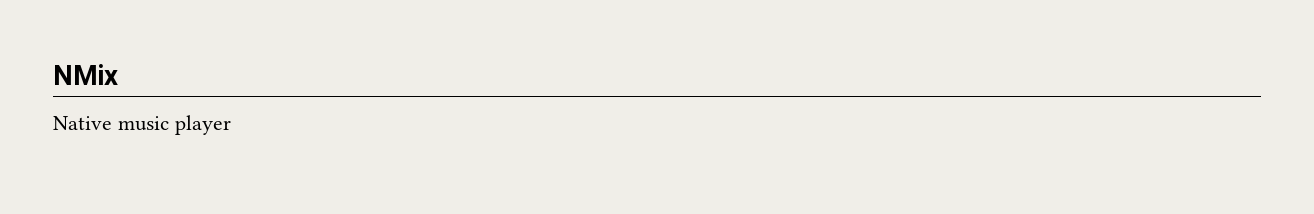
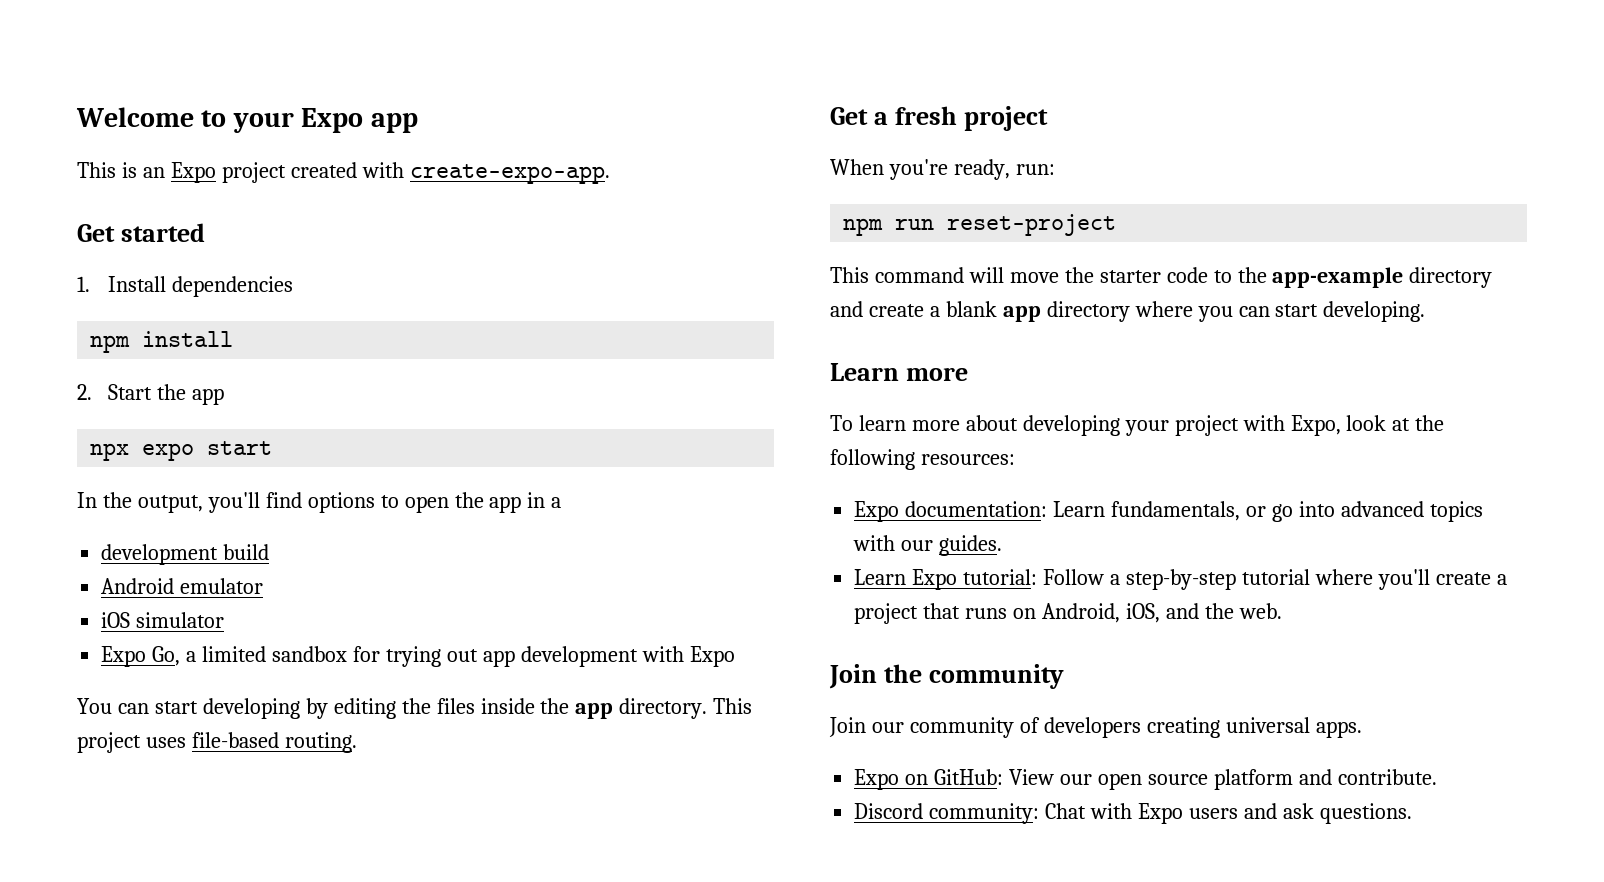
[53,64,118,85] [53,115,231,135] NMix // Native music player -> [76,107,418,133] [77,162,610,184] [77,223,205,242] [77,276,293,297] [90,331,234,353] [77,384,224,405] [90,441,273,461] [77,492,562,513] [101,544,270,565] [101,578,264,594] [101,612,225,628] [101,646,735,667] [77,698,753,719] [77,732,357,753] [830,106,1048,131] [830,159,1055,180] [843,214,1117,236] [830,267,1493,288] [830,301,1426,322] [830,363,968,381] [830,415,1445,436] [830,449,1015,470] [854,501,1483,522] [853,535,1003,556] [854,569,1507,590] [854,603,1282,624] [829,664,1064,689] [829,717,1362,738] [854,769,1437,790] [854,803,1412,824] Welcome to your Expo app // This is an Expo project created with create-expo-app. // Get started // 1. Install dependencies // npm install // 2. Start the app // npx expo start // In the output, you'll find options to open the app in a // development build // Android emulator // iOS simulator // Expo Go, a limited sandbox for trying out app development with Expo // You can start developing by editing the files inside the app directory. This project uses file-based routing. // Get a fresh project // When you're ready, run: // npm run reset-project // This command will move the starter code to the app-example directory and create a blank app directory where you can start developing. // Learn more // To learn more about developing your project with Expo, look at the following resources: // Expo documentation: Learn fundamentals, or go into advanced topics with our guides. // Learn Expo tutorial: Follow a step-by-step tutorial where you'll create a project that runs on Android, iOS, and the web. // Join the community // Join our community of developers creating universal apps. // Expo on GitHub: View our open source platform and contribute. // Discord community: Chat with Expo users and ask questions.

